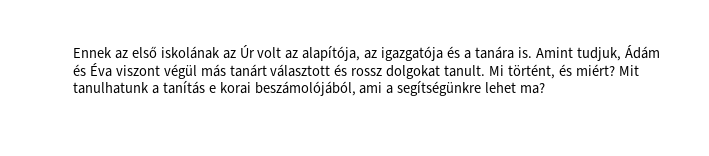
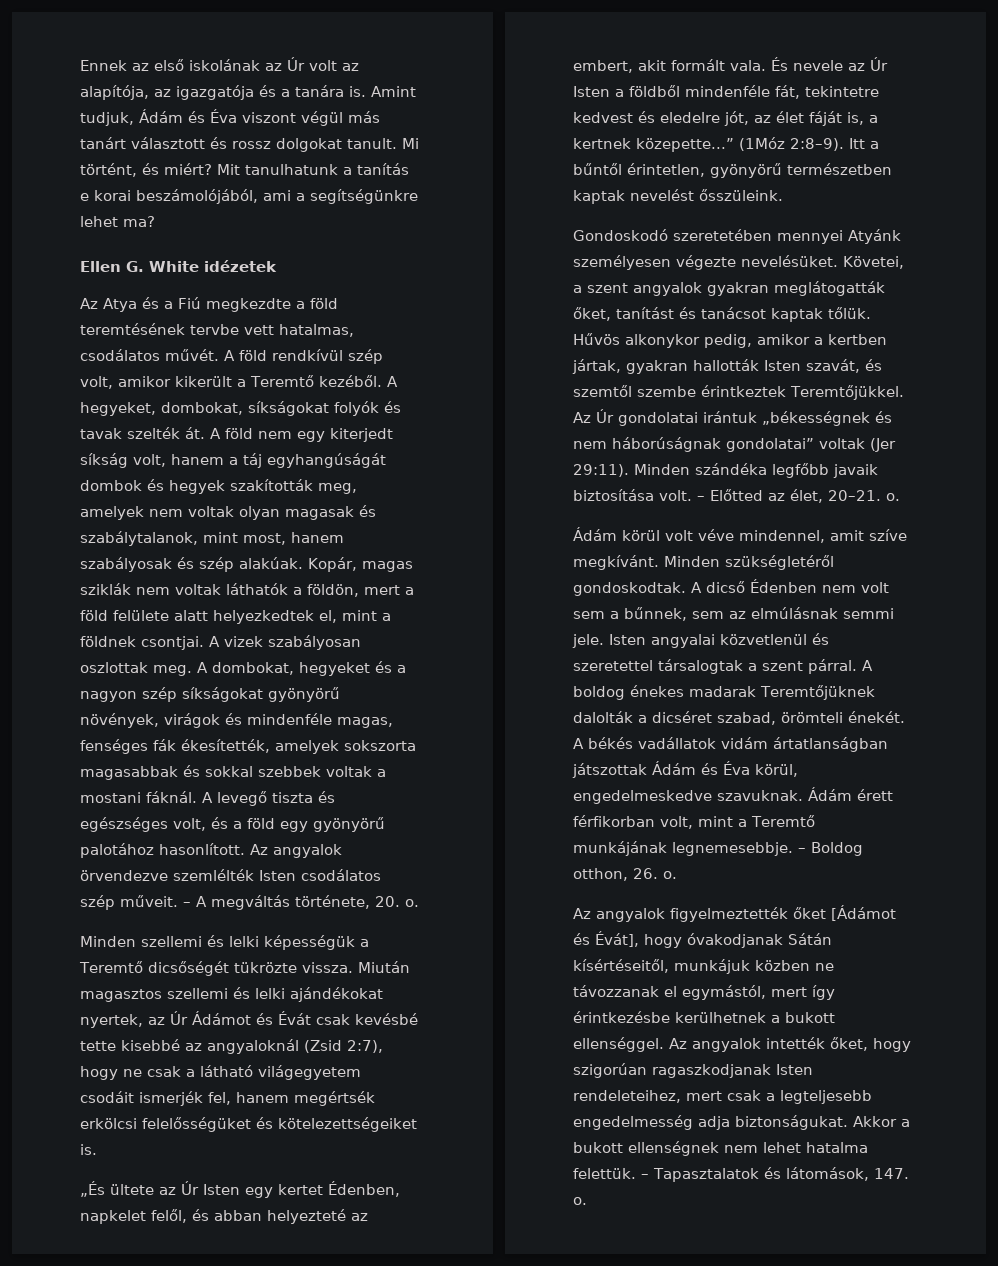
(546, 88) none -> [80,260,277,272] [80,297,338,312] [80,323,354,337] [80,349,383,364] [80,375,398,389] [80,401,401,416] [80,427,393,442] [80,453,386,468] [80,479,357,494] [80,505,376,520] [80,531,344,546] [80,557,413,572] [80,583,414,597] [80,610,391,624] [80,635,361,650] [80,661,406,676] [80,687,340,702] [80,713,393,728] [80,739,416,754] [80,765,386,780] [80,791,335,806] [80,817,385,832] [80,843,342,858] [80,869,381,881] [80,895,419,910] [80,935,369,950] [79,961,410,976] [80,987,383,1002] [80,1011,418,1028] [80,1039,383,1054] [80,1065,361,1080] [80,1091,375,1106] [80,1117,417,1132] [80,1144,97,1155] [80,1181,400,1198] [80,1209,368,1224] [573,57,888,73] [573,85,879,99] [573,111,878,126] [573,137,879,152] [573,163,892,178] [573,189,783,204] [573,229,901,244] [573,255,904,270] [573,281,885,296] [573,307,871,322] [573,333,887,348] [572,359,882,374] [573,385,904,400] [573,409,892,426] [573,437,896,452] [573,463,878,478] [573,489,900,503] [573,527,907,543] [573,555,834,570] [573,579,889,596] [573,607,894,621] [572,633,829,648] [573,659,873,674] [573,685,875,700] [573,711,905,725] [573,737,888,752] [572,761,798,778] [573,787,893,804] [573,815,815,829] [573,841,863,856] [573,868,677,881] [573,905,896,922] [573,931,832,948] [573,959,834,974] [573,985,835,1000] [573,1011,835,1023] [573,1037,911,1052] [573,1063,813,1078] [573,1090,872,1104] [573,1115,910,1130] [573,1141,868,1156] [573,1167,909,1182] [573,1197,587,1205] // Ellen G. White idézetek // Az Atya és a Fiú megkezdte a föld teremtésének tervbe vett hatalmas, csodálatos művét. A föld rendkívül szép volt, amikor kikerült a Teremtő kezéből. A hegyeket, dombokat, síkságokat folyók és tavak szelték át. A föld nem egy kiterjedt síkság volt, hanem a táj egyhangúságát dombok és hegyek szakították meg, amelyek nem voltak olyan magasak és szabálytalanok, mint most, hanem szabályosak és szép alakúak. Kopár, magas sziklák nem voltak láthatók a földön, mert a föld felülete alatt helyezkedtek el, mint a földnek csontjai. A vizek szabályosan oszlottak meg. A dombokat, hegyeket és a nagyon szép síkságokat gyönyörű növények, virágok és mindenféle magas, fenséges fák ékesítették, amelyek sokszorta magasabbak és sokkal szebbek voltak a mostani fáknál. A levegő tiszta és egészséges volt, és a föld egy gyönyörű palotához hasonlított. Az angyalok örvendezve szemlélték Isten csodálatos szép műveit. – A megváltás története, 20. o. // Minden szellemi és lelki képességük a Teremtő dicsőségét tükrözte vissza. Miután magasztos szellemi és lelki ajándékokat nyertek, az Úr Ádámot és Évát csak kevésbé tette kisebbé az angyaloknál (Zsid 2:7), hogy ne csak a látható világegyetem csodáit ismerjék fel, hanem megértsék erkölcsi felelősségüket és kötelezettségeiket is. // „És ültete az Úr Isten egy kertet Édenben, napkelet felől, és abban helyezteté az embert, akit formált vala. És nevele az Úr Isten a földből mindenféle fát, tekintetre kedvest és eledelre jót, az élet fáját is, a kertnek közepette...” (1Móz 2:8–9). Itt a bűntől érintetlen, gyönyörű természetben kaptak nevelést ősszüleink. // Gondoskodó szeretetében mennyei Atyánk személyesen végezte nevelésüket. Követei, a szent angyalok gyakran meglátogatták őket, tanítást és tanácsot kaptak tőlük. Hűvös alkonykor pedig, amikor a kertben jártak, gyakran hallották Isten szavát, és szemtől szembe érintkeztek Teremtőjükkel. Az Úr gondolatai irántuk „békességnek és nem háborúságnak gondolatai” voltak (Jer 29:11). Minden szándéka legfőbb javaik biztosítása volt. – Előtted az élet, 20–21. o. // Ádám körül volt véve mindennel, amit szíve megkívánt. Minden szükségletéről gondoskodtak. A dicső Édenben nem volt sem a bűnnek, sem az elmúlásnak semmi jele. Isten angyalai közvetlenül és szeretettel társalogtak a szent párral. A boldog énekes madarak Teremtőjüknek dalolták a dicséret szabad, örömteli énekét. A békés vadállatok vidám ártatlanságban játszottak Ádám és Éva körül, engedelmeskedve szavuknak. Ádám érett férfikorban volt, mint a Teremtő munkájának legnemesebbje. – Boldog otthon, 26. o. // Az angyalok figyelmeztették őket [Ádámot és Évát], hogy óvakodjanak Sátán kísértéseitől, munkájuk közben ne távozzanak el egymástól, mert így érintkezésbe kerülhetnek a bukott ellenséggel. Az angyalok intették őket, hogy szigorúan ragaszkodjanak Isten rendeleteihez, mert csak a legteljesebb engedelmesség adja biztonságukat. Akkor a bukott ellenségnek nem lehet hatalma felettük. – Tapasztalatok és látomások, 147. o.

